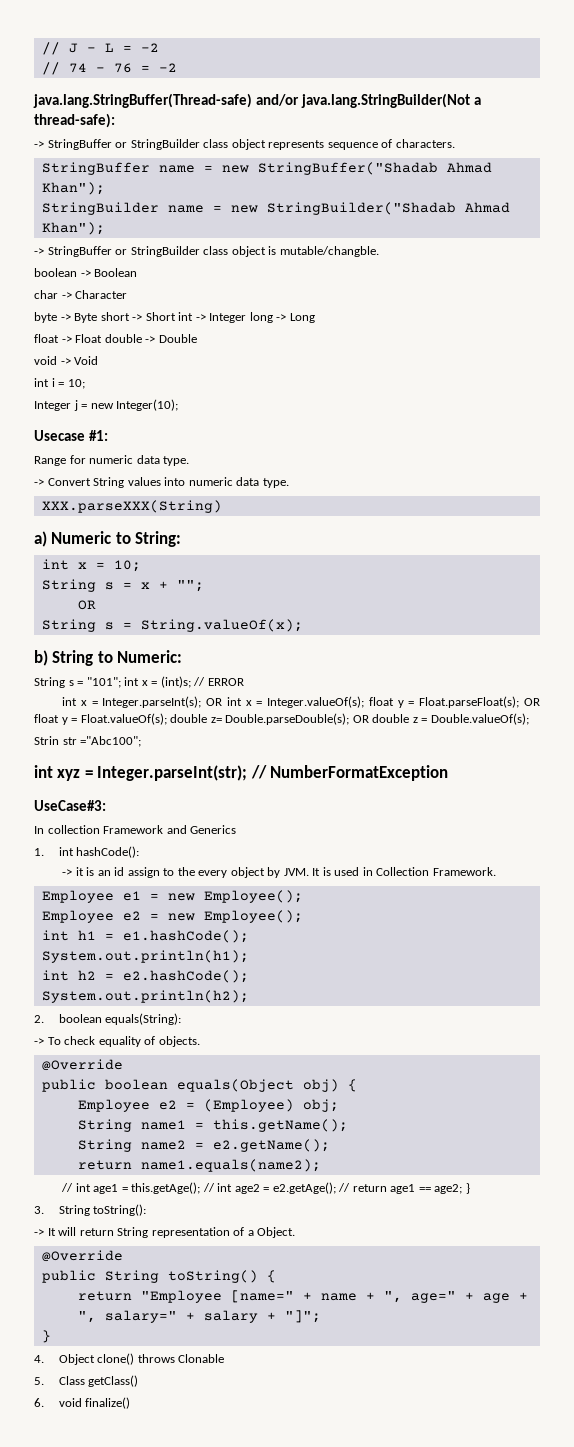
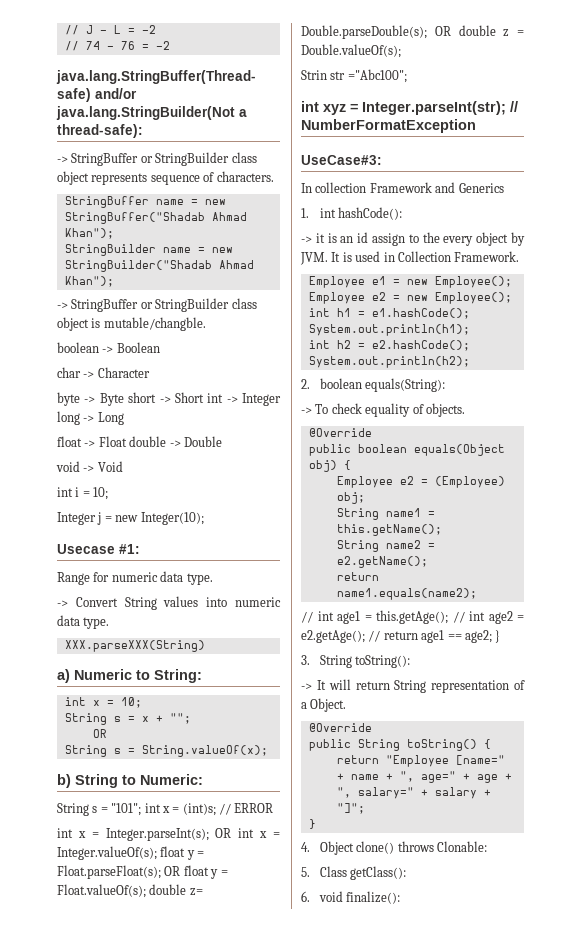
[178,1354,225,1363] Clonable -> [437,841,488,852] Clonable:
[88,1375,139,1387] getClass() -> [350,866,407,880] getClass():
[85,1397,131,1409] finalize() -> [346,891,401,904] finalize():

